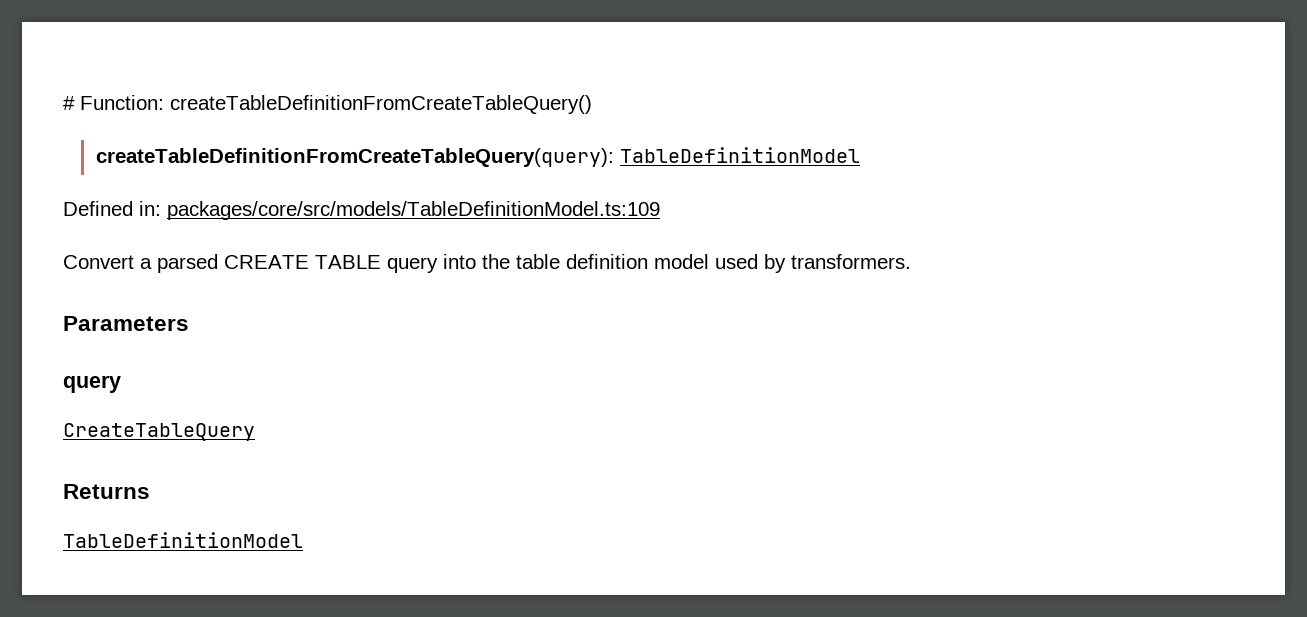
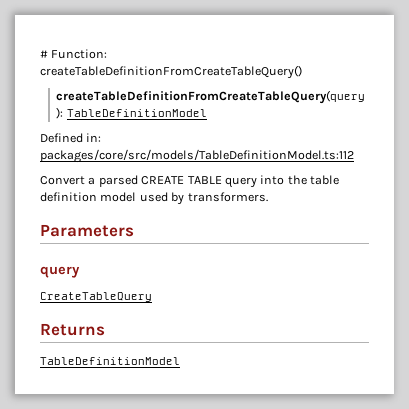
[167,201,660,220] packages/core/src/models/TableDefinitionModel.ts:109 -> [40,149,354,163] packages/core/src/models/TableDefinitionModel.ts:112

